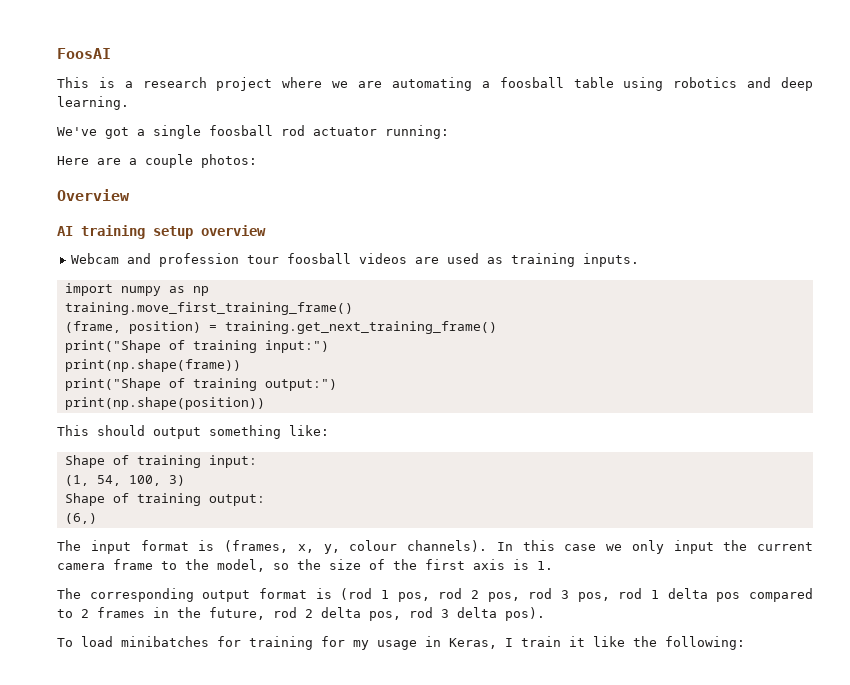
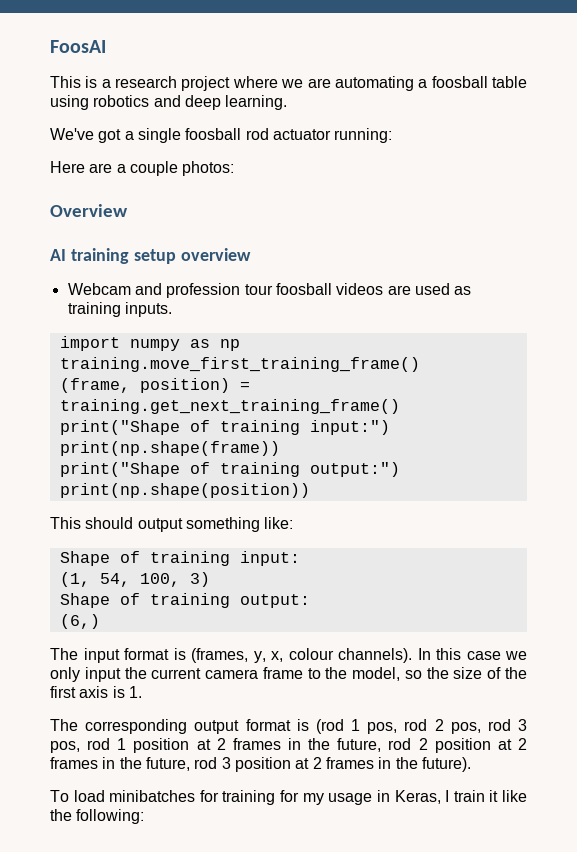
[297,544,340,554] x, y, -> [253,651,283,663] y, x,
[667,588,813,602] [57,609,73,618] delta pos compared to -> [133,738,211,753] position at
[321,607,545,621] delta pos, rod 3 delta pos). -> [434,738,528,753] [50,757,471,772] position at 2 frames in the future, rod 3 position at 2 frames in the future).

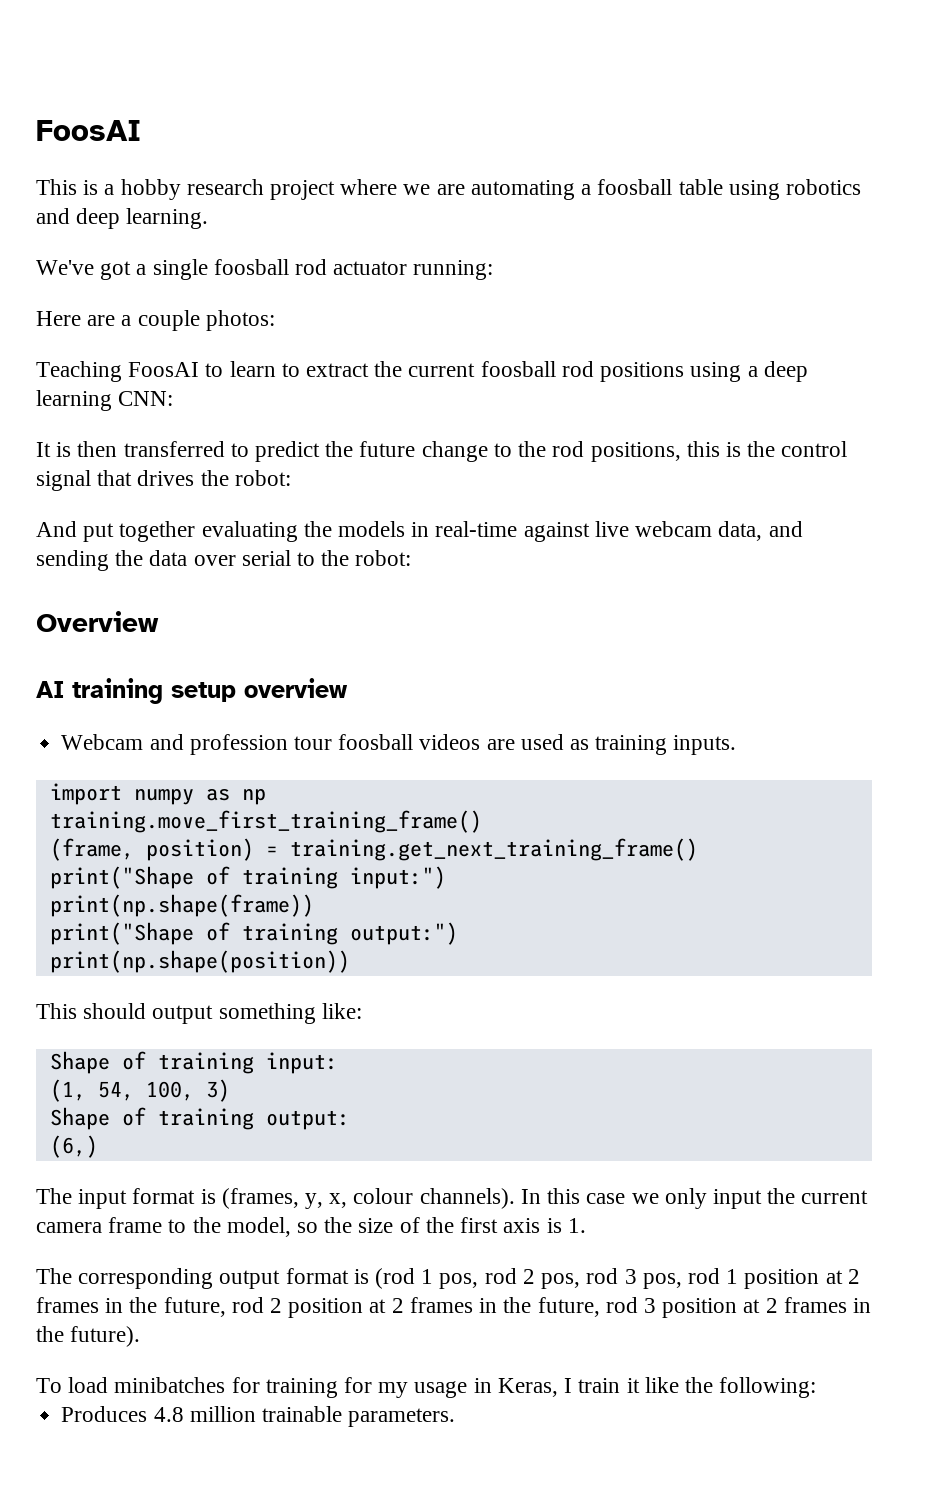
(111, 83) none -> [120,179,181,200] hobby
(235, 168) none -> [36,361,808,382] [36,390,174,411] [36,441,848,462] [36,470,291,491] [36,521,803,542] [36,550,412,571] // Teaching FoosAI to learn to extract the current foosball rod positions using a deep learning CNN: // It is then transferred to predict the future change to the rod positions, this is the control signal that drives the robot: // And put together evaluating the models in real-time against live webcam data, and sending the data over serial to the robot:
(145, 816) none -> [61,1406,456,1427] // Produces 4.8 million trainable parameters.

